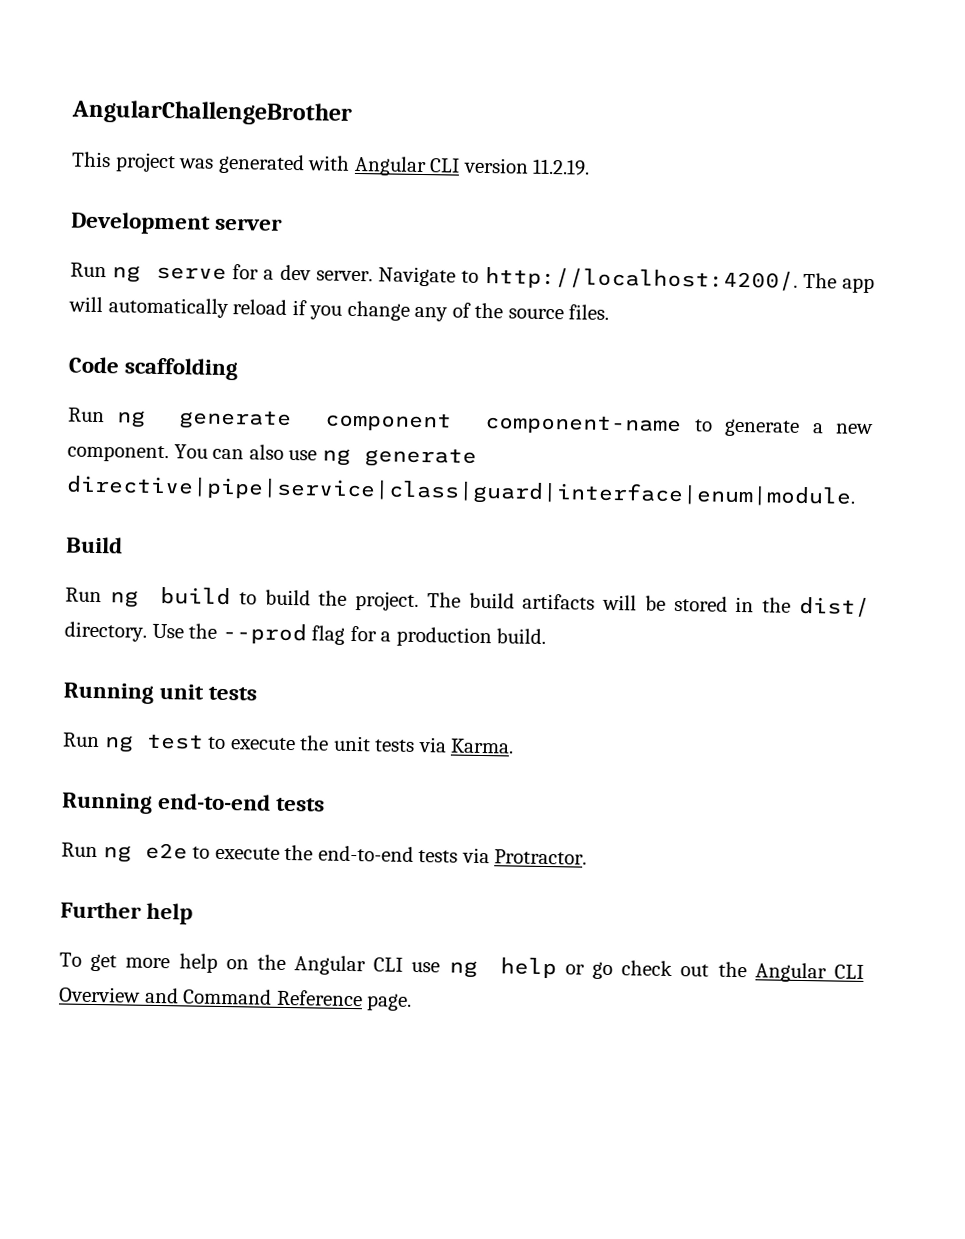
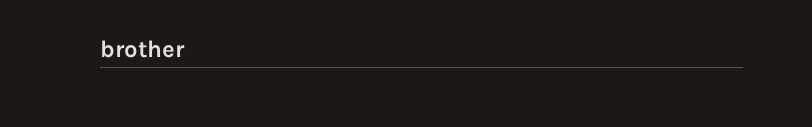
[71,99,352,126] [71,151,591,177] [70,211,284,235] [70,262,875,294] [68,296,610,322] [68,356,240,381] [68,407,874,437] [67,444,477,468] [66,474,856,509] [65,536,123,554] [65,586,871,618] [64,621,547,648] [63,682,258,704] [62,732,515,754] [61,792,326,814] [61,842,588,865] [60,901,194,925] [59,952,864,983] [59,986,413,1011] AngularChallengeBrother // This project was generated with Angular CLI version 11.2.19. // Development server // Run ng serve for a dev server. Navigate to http://localhost:4200/. The app will automatically reload if you change any of the source files. // Code scaffolding // Run ng generate component component-name to generate a new component. You can also use ng generate directive|pipe|service|class|guard|interface|enum|module. // Build // Run ng build to build the project. The build artifacts will be stored in the dist/ directory. Use the --prod flag for a production build. // Running unit tests // Run ng test to execute the unit tests via Karma. // Running end-to-end tests // Run ng e2e to execute the end-to-end tests via Protractor. // Further help // To get more help on the Angular CLI use ng help or go check out the Angular CLI Overview and Command Reference page. -> [100,40,185,58] brother

